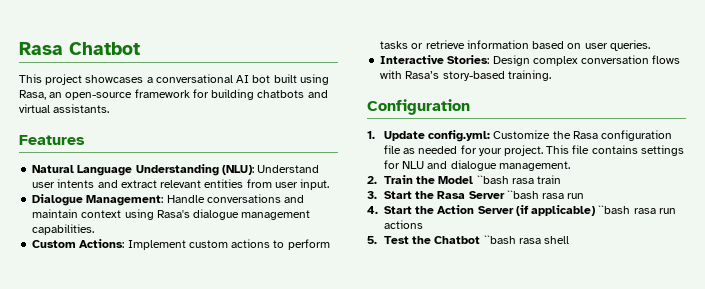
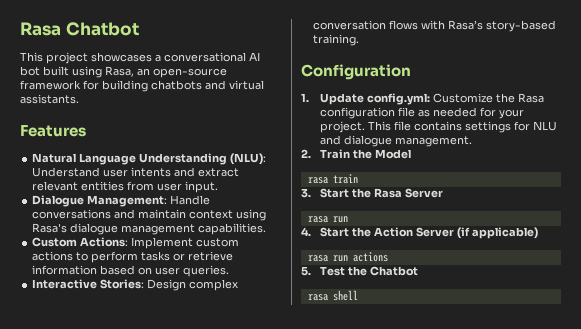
[476,175,509,184] ``bash -> (412, 154) //
[506,190,539,199] ``bash -> (444, 193) //
[598,205,631,214] ``bash -> (539, 233) //
[483,235,516,244] ``bash -> (419, 271) //

